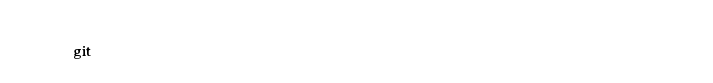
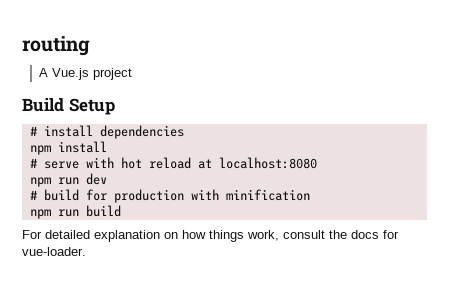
[73,46,91,59] git -> [22,36,90,56] [39,68,133,80] [22,98,115,115] [29,125,184,139] [29,141,107,155] [29,157,317,169] [29,173,107,187] [29,189,310,203] [29,205,121,219] [22,230,399,242] [22,247,86,256] routing // A Vue.js project // Build Setup // # install dependencies // npm install // # serve with hot reload at localhost:8080 // npm run dev // # build for production with minification // npm run build // For detailed explanation on how things work, consult the docs for vue-loader.

